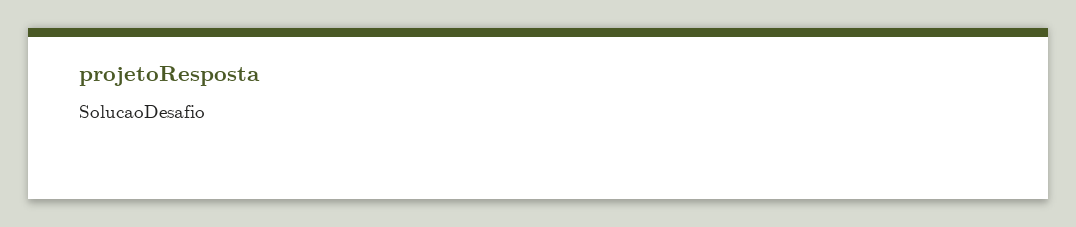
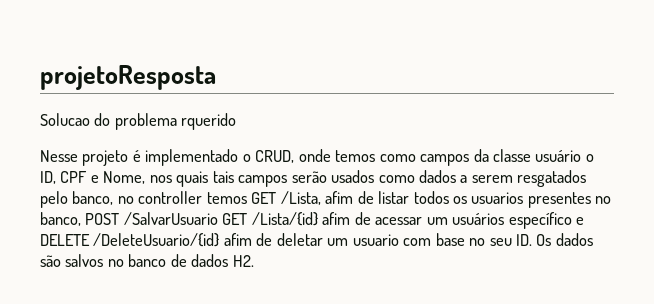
[79,105,205,118] SolucaoDesafio -> [40,113,237,130] [40,149,594,166] [40,170,587,187] [40,191,612,208] [40,212,585,229] [40,233,593,247] [40,254,254,267] Solucao do problema rquerido // Nesse projeto é implementado o CRUD, onde temos como campos da classe usuário o ID, CPF e Nome, nos quais tais campos serão usados como dados a serem resgatados pelo banco, no controller temos GET /Lista, afim de listar todos os usuarios presentes no banco, POST /SalvarUsuario GET /Lista/{id} afim de acessar um usuários específico e DELETE /DeleteUsuario/{id} afim de deletar um usuario com base no seu ID. Os dados são salvos no banco de dados H2.

